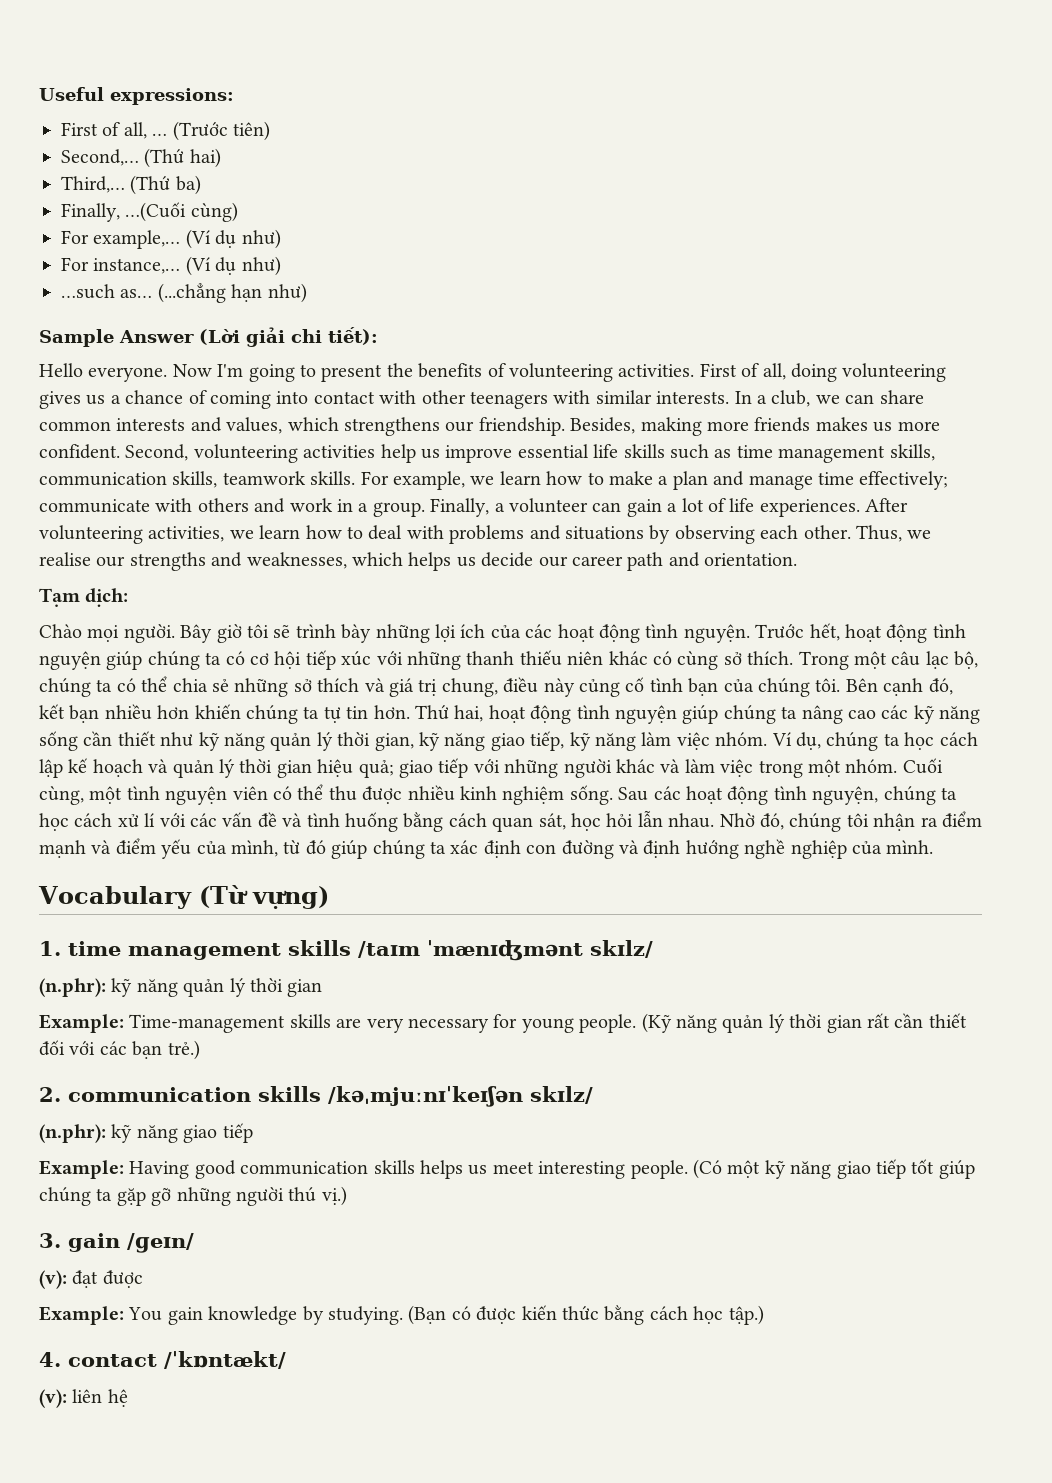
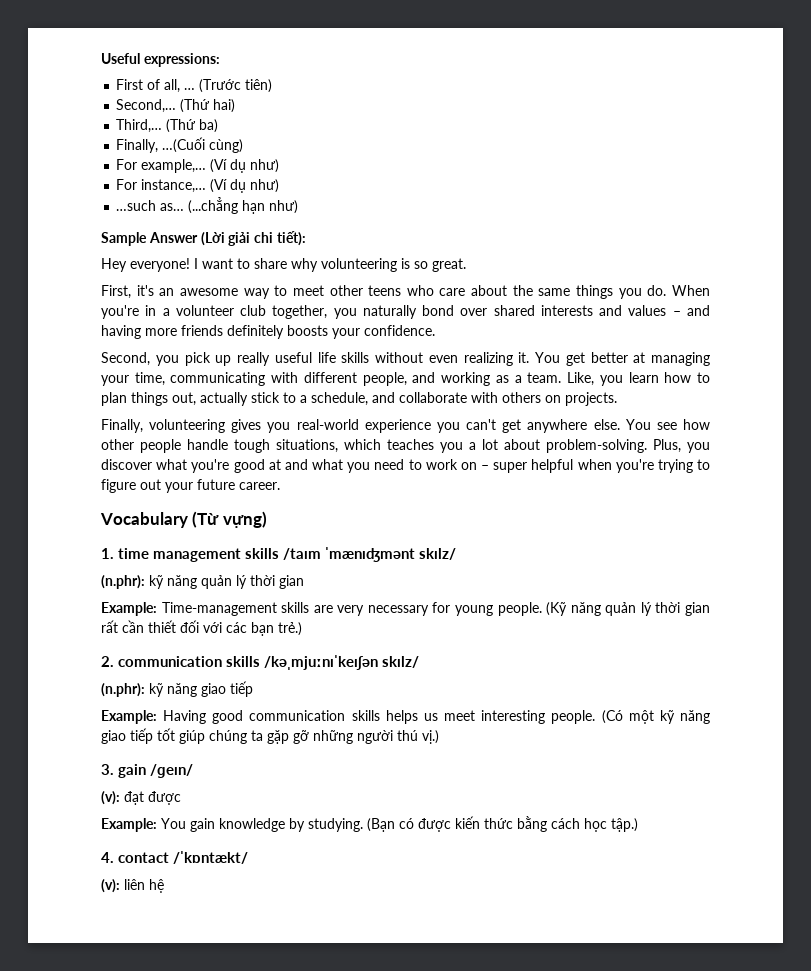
[39,363,947,382] [39,390,924,409] [39,417,940,436] [39,444,935,463] [39,471,949,490] [39,498,909,517] [39,525,932,544] [39,552,798,571] [39,588,129,607] [39,623,966,643] [39,650,979,670] [39,676,953,697] [39,704,981,724] [39,731,978,751] [39,758,943,778] [39,784,957,805] [39,810,982,832] [39,838,934,859] Hello everyone. Now I'm going to present the benefits of volunteering activities. First of all, doing volunteering gives us a chance of coming into contact with other teenagers with similar interests. In a club, we can share common interests and values, which strengthens our friendship. Besides, making more friends makes us more confident. Second, volunteering activities help us improve essential life skills such as time management skills, communication skills, teamwork skills. For example, we learn how to make a plan and manage time effectively; communicate with others and work in a group. Finally, a volunteer can gain a lot of life experiences. After volunteering activities, we learn how to deal with problems and situations by observing each other. Thus, we realise our strengths and weaknesses, which helps us decide our career path and orientation. // Tạm dịch: // Chào mọi người. Bây giờ tôi sẽ trình bày những lợi ích của các hoạt động tình nguyện. Trước hết, hoạt động tình nguyện giúp chúng ta có cơ hội tiếp xúc với những thanh thiếu niên khác có cùng sở thích. Trong một câu lạc bộ, chúng ta có thể chia sẻ những sở thích và giá trị chung, điều này củng cố tình bạn của chúng tôi. Bên cạnh đó, kết bạn nhiều hơn khiến chúng ta tự tin hơn. Thứ hai, hoạt động tình nguyện giúp chúng ta nâng cao các kỹ năng sống cần thiết như kỹ năng quản lý thời gian, kỹ năng giao tiếp, kỹ năng làm việc nhóm. Ví dụ, chúng ta học cách lập kế hoạch và quản lý thời gian hiệu quả; giao tiếp với những người khác và làm việc trong một nhóm. Cuối cùng, một tình nguyện viên có thể thu được nhiều kinh nghiệm sống. Sau các hoạt động tình nguyện, chúng ta học cách xử lí với các vấn đề và tình huống bằng cách quan sát, học hỏi lẫn nhau. Nhờ đó, chúng tôi nhận ra điểm mạnh và điểm yếu của mình, từ đó giúp chúng ta xác định con đường và định hướng nghề nghiệp của mình. -> [101,258,466,272] [101,285,710,299] [101,305,710,319] [101,325,435,339] [101,352,710,366] [101,372,711,386] [101,392,617,406] [101,419,710,433] [101,439,710,453] [101,459,710,473] [101,479,280,493] Hey everyone! I want to share why volunteering is so great. // First, it's an awesome way to meet other teens who care about the same things you do. When you're in a volunteer club together, you naturally bond over shared interests and values – and having more friends definitely boosts your confidence. // Second, you pick up really useful life skills without even realizing it. You get better at managing your time, communicating with different people, and working as a team. Like, you learn how to plan things out, actually stick to a schedule, and collaborate with others on projects. // Finally, volunteering gives you real-world experience you can't get anywhere else. You see how other people handle tough situations, which teaches you a lot about problem-solving. Plus, you discover what you're good at and what you need to work on – super helpful when you're trying to figure out your future career.

